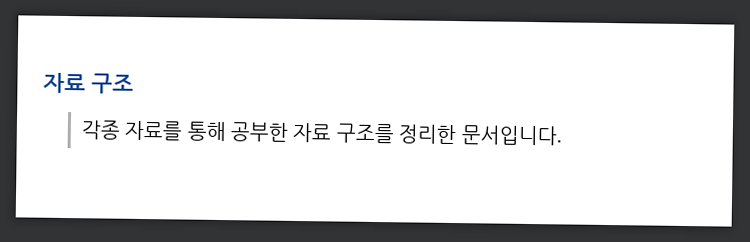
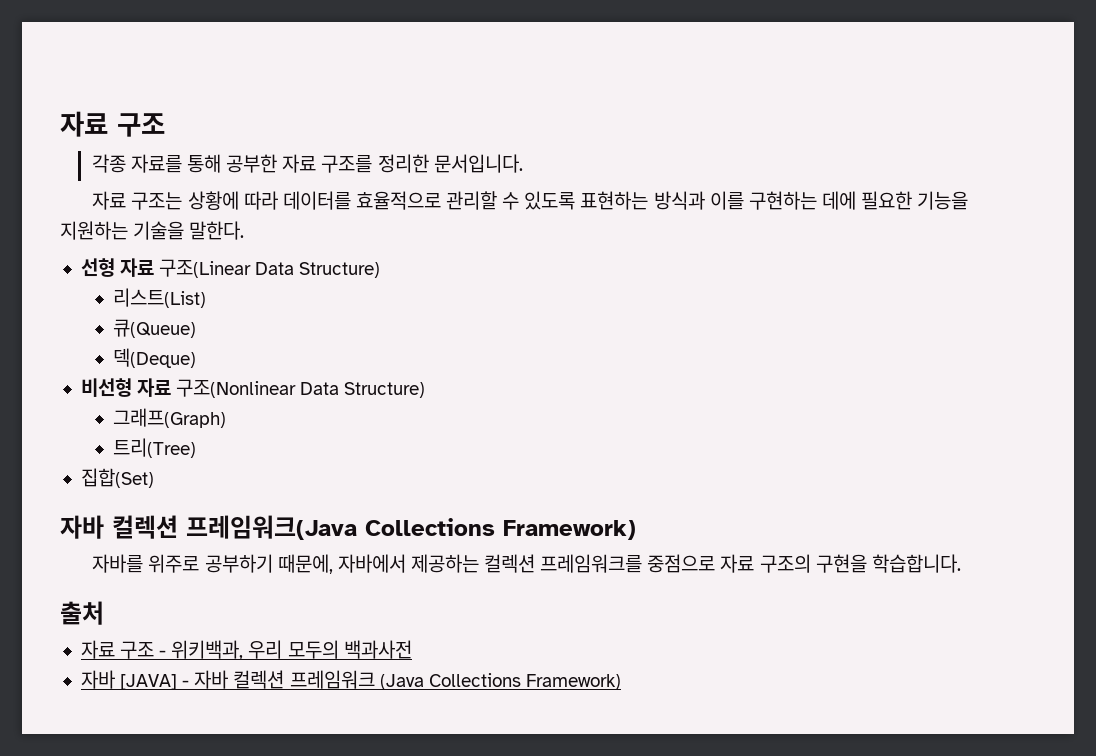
(562, 135) none -> [92,191,969,210] [60,221,245,240] [80,258,381,278] [112,288,206,308] [112,319,196,338] [112,348,196,368] [80,378,426,398] [112,408,226,428] [112,438,196,458] [80,468,154,488] [60,515,636,540] [92,554,961,574] [60,601,104,625] [80,640,412,660] [80,670,621,690] // 자료 구조는 상황에 따라 데이터를 효율적으로 관리할 수 있도록 표현하는 방식과 이를 구현하는 데에 필요한 기능을 지원하는 기술을 말한다. // 선형 자료 구조(Linear Data Structure) // 리스트(List) // 큐(Queue) // 덱(Deque) // 비선형 자료 구조(Nonlinear Data Structure) // 그래프(Graph) // 트리(Tree) // 집합(Set) // 자바 컬렉션 프레임워크(Java Collections Framework) // 자바를 위주로 공부하기 때문에, 자바에서 제공하는 컬렉션 프레임워크를 중점으로 자료 구조의 구현을 학습합니다. // 출처 // 자료 구조 - 위키백과, 우리 모두의 백과사전 // 자바 [JAVA] - 자바 컬렉션 프레임워크 (Java Collections Framework)

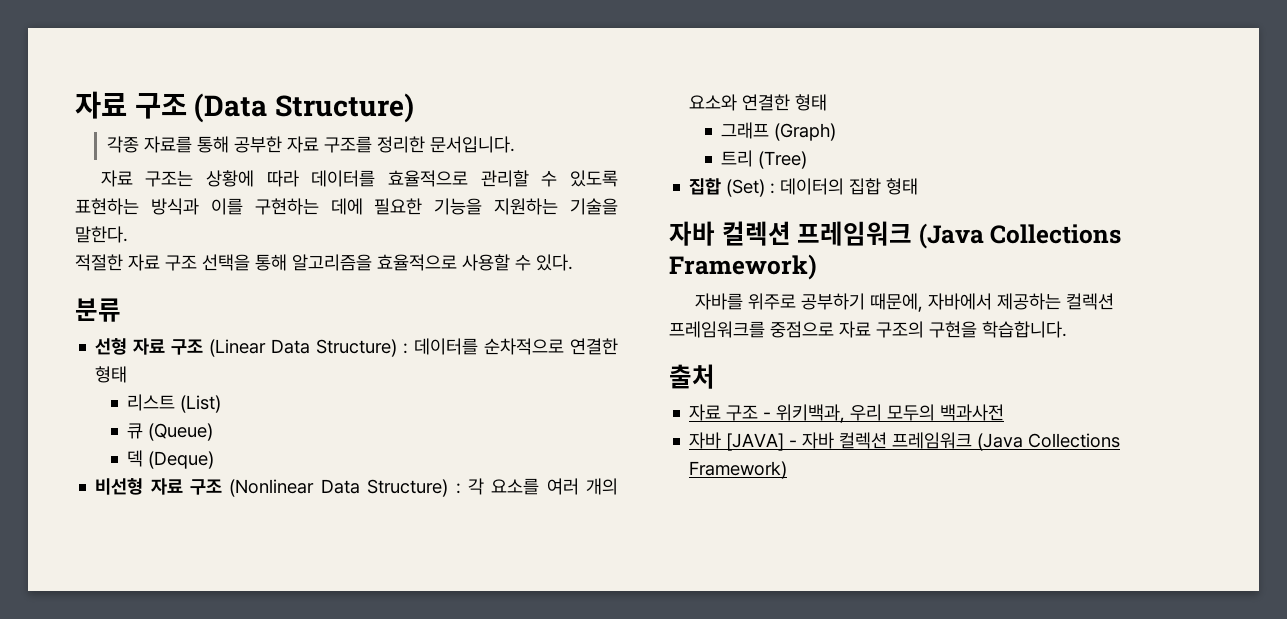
[60,111,165,137] 자료 구조 -> [75,91,415,123] 자료 구조 (Data Structure)
(245, 230) none -> [75,254,573,271] [75,298,121,322] // 적절한 자료 구조 선택을 통해 알고리즘을 효율적으로 사용할 수 있다. // 분류
[159,259,381,278] [112,288,206,308] [112,319,196,338] [112,348,196,368] 구조(Linear Data Structure) // 리스트(List) // 큐(Queue) // 덱(Deque) -> [171,338,618,357] [95,366,128,383] [127,394,222,413] [127,423,214,441] [127,450,215,469] 구조 (Linear Data Structure) : 데이터를 순차적으로 연결한 형태 // 리스트 (List) // 큐 (Queue) // 덱 (Deque)
[176,379,426,398] [112,408,226,428] [112,438,196,458] [80,468,154,488] [60,515,357,540] 구조(Nonlinear Data Structure) // 그래프(Graph) // 트리(Tree) // 집합(Set) // 자바 컬렉션 프레임워크(Java -> [190,478,618,497] [689,94,828,111] [721,122,837,141] [721,150,808,169] [689,178,919,197] [669,221,984,249] 구조 (Nonlinear Data Structure) : 각 요소를 여러 개의 요소와 연결한 형태 // 그래프 (Graph) // 트리 (Tree) // 집합 (Set) : 데이터의 집합 형태 // 자바 컬렉션 프레임워크 (Java

